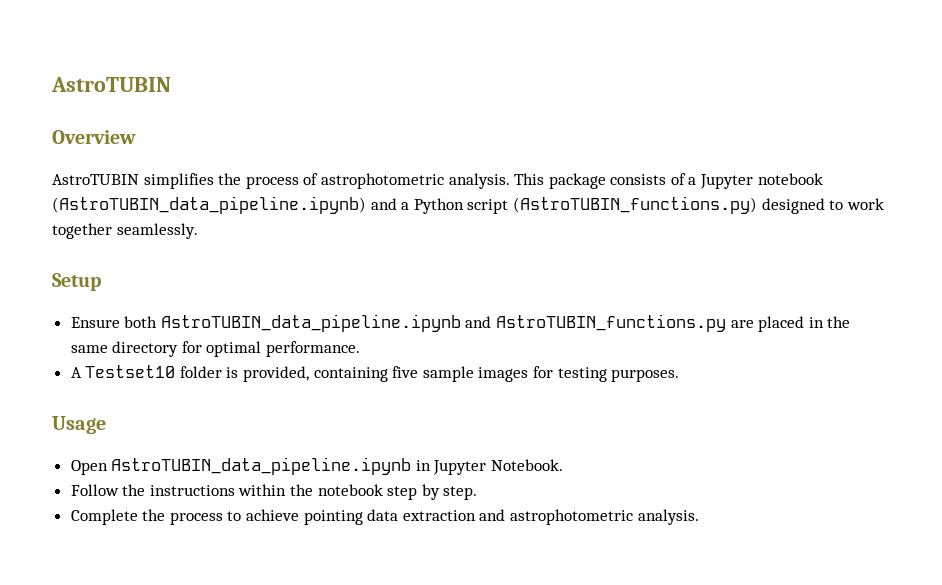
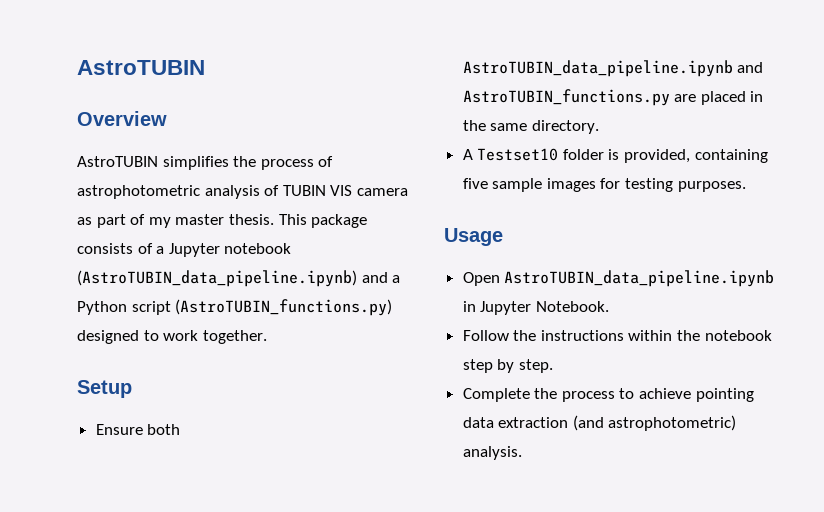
[448,173,510,189] analysis. -> [204,185,408,199] [77,214,274,228] analysis of TUBIN VIS camera as part of my master thesis.
[52,223,198,239] together seamlessly. -> [202,330,267,344] together.
[112,341,361,357] directory for optimal performance. -> [531,120,599,134] directory.
[479,509,634,525] and astrophotometric -> [572,415,737,431] (and astrophotometric)

